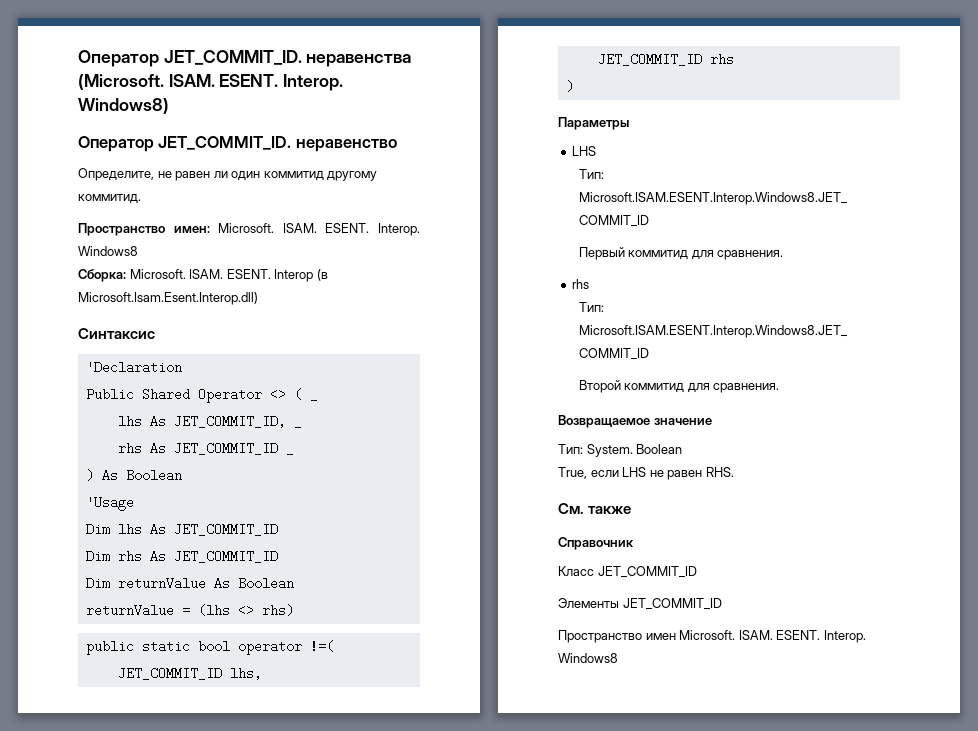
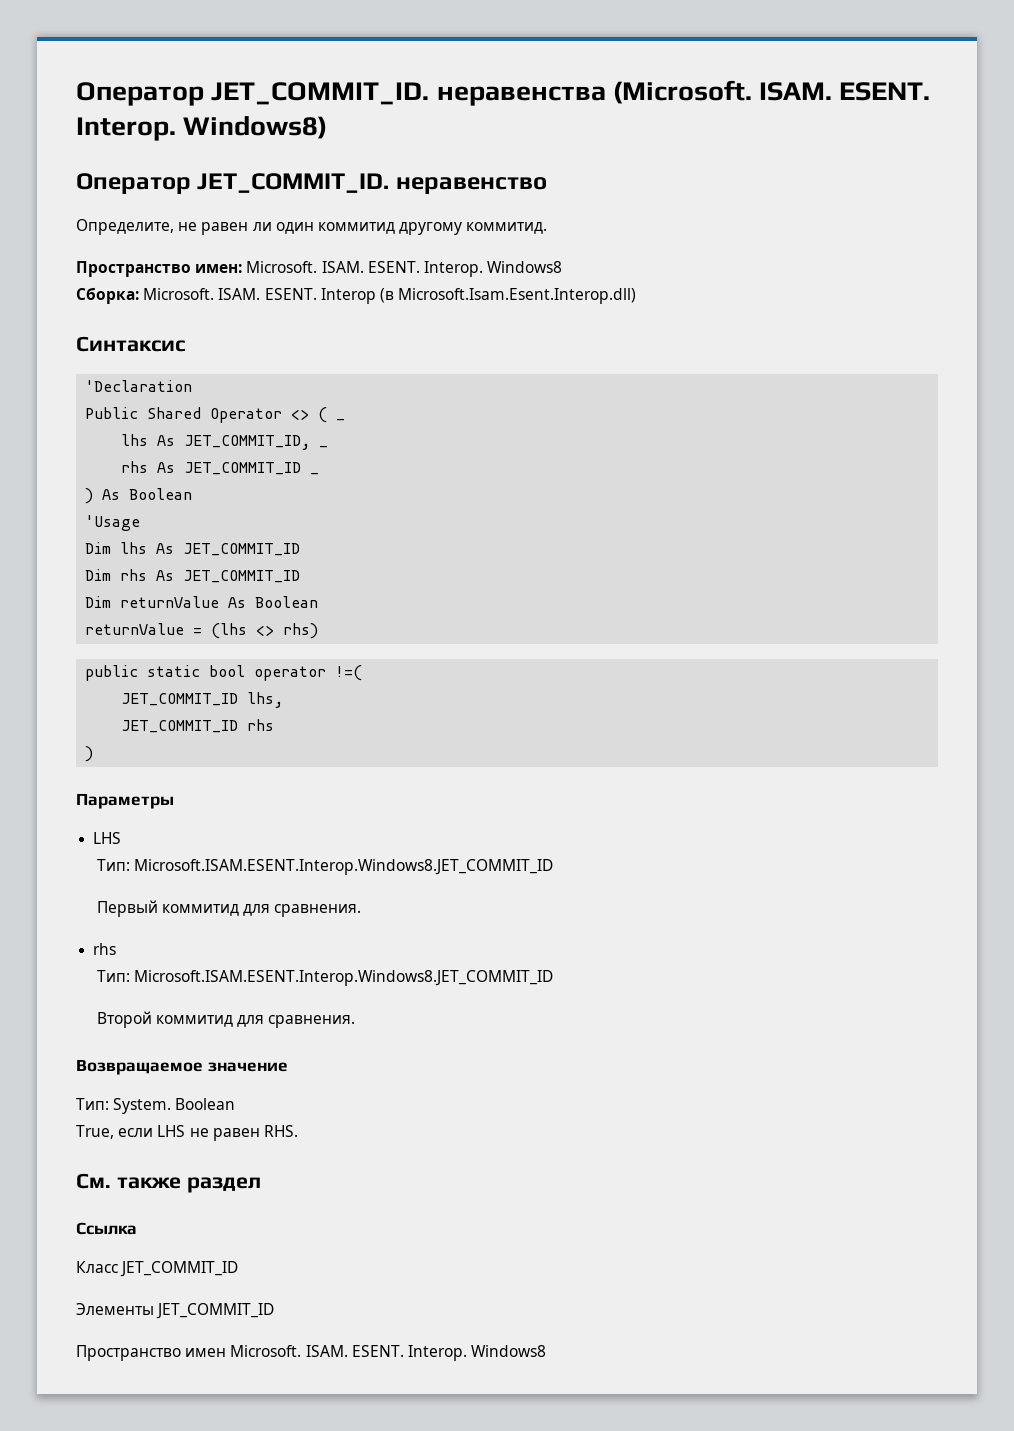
[558,537,634,550] // Справочник -> [186,1177,261,1193] [76,1222,137,1235] раздел // Ссылка

